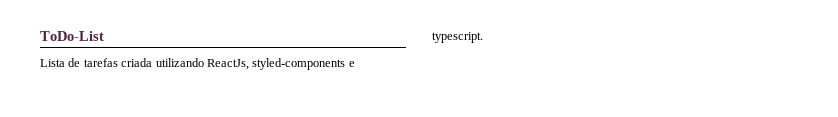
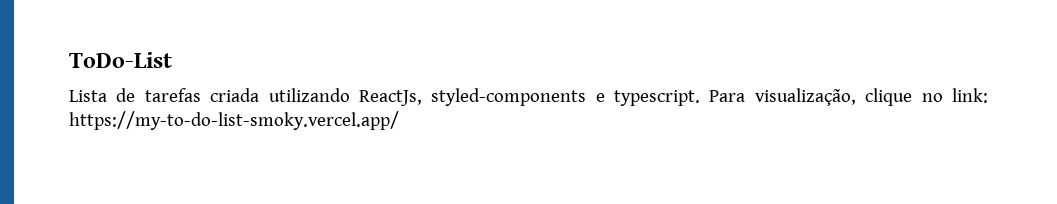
(483, 37) none -> [709,88,988,106] [69,111,399,130] Para visualização, clique no link: https://my-to-do-list-smoky.vercel.app/

